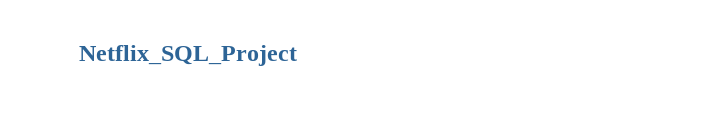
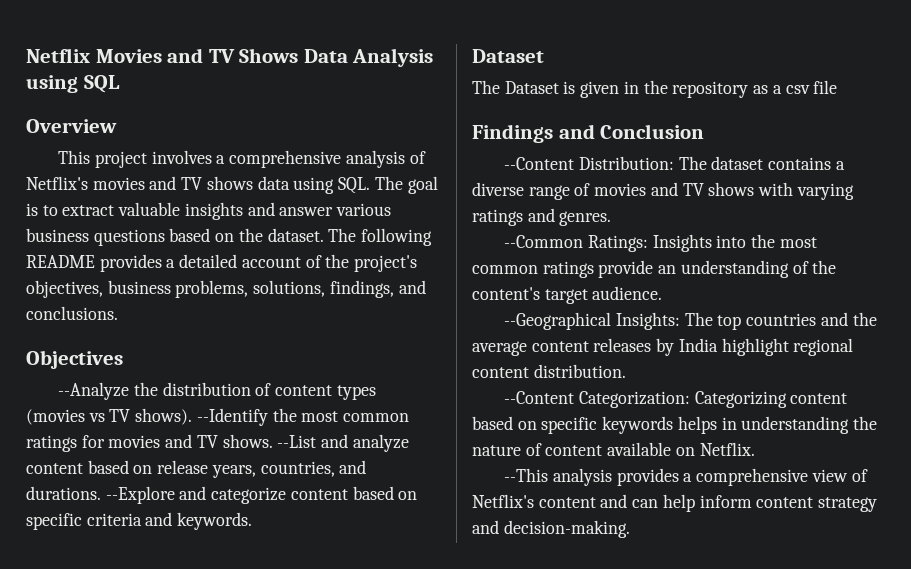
[79,45,297,66] Netflix_SQL_Project -> [26,48,434,67] [26,75,120,93] [26,119,117,133] [58,150,426,168] [26,176,438,194] [26,202,392,220] [26,228,433,246] [26,254,418,272] [26,280,426,298] [26,306,118,320] [26,350,123,369] [58,382,376,400] [26,408,410,426] [26,434,409,452] [26,460,367,478] [26,486,418,504] [26,512,253,530] [472,49,544,63] [472,80,838,98] [472,124,705,143] [504,156,845,170] [472,182,854,200] [472,208,612,226] [504,234,817,252] [472,260,837,278] [472,286,663,304] [504,312,877,330] [472,338,854,356] [472,364,626,378] [504,391,848,408] [472,416,878,434] [472,442,755,456] [504,468,868,486] [472,494,878,512] [472,520,630,538] Netflix Movies and TV Shows Data Analysis using SQL // Overview // This project involves a comprehensive analysis of Netflix's movies and TV shows data using SQL. The goal is to extract valuable insights and answer various business questions based on the dataset. The following README provides a detailed account of the project's objectives, business problems, solutions, findings, and conclusions. // Objectives // --Analyze the distribution of content types (movies vs TV shows). --Identify the most common ratings for movies and TV shows. --List and analyze content based on release years, countries, and durations. --Explore and categorize content based on specific criteria and keywords. // Dataset // The Dataset is given in the repository as a csv file // Findings and Conclusion // --Content Distribution: The dataset contains a diverse range of movies and TV shows with varying ratings and genres. // --Common Ratings: Insights into the most common ratings provide an understanding of the content's target audience. // --Geographical Insights: The top countries and the average content releases by India highlight regional content distribution. // --Content Categorization: Categorizing content based on specific keywords helps in understanding the nature of content available on Netflix. // --This analysis provides a comprehensive view of Netflix's content and can help inform content strategy and decision-making.

